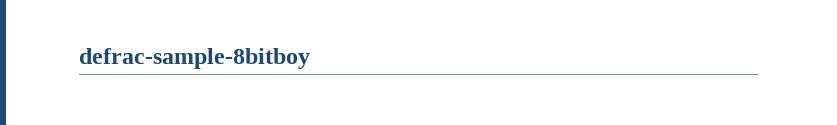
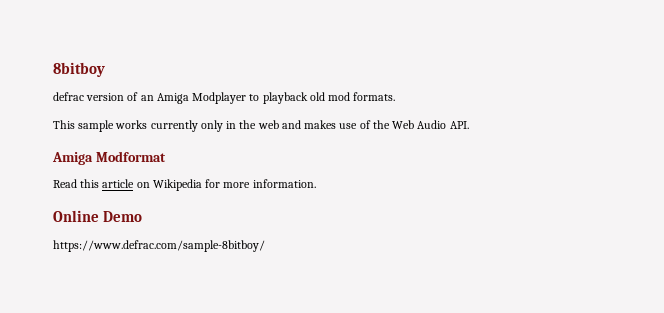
[79,48,310,69] defrac-sample-8bitboy -> [53,62,105,77] [53,92,396,104] [53,120,469,132] [52,151,166,165] [53,179,316,191] [53,210,143,222] [53,240,265,252] 8bitboy // defrac version of an Amiga Modplayer to playback old mod formats. // This sample works currently only in the web and makes use of the Web Audio API. // Amiga Modformat // Read this article on Wikipedia for more information. // Online Demo // https://www.defrac.com/sample-8bitboy/

